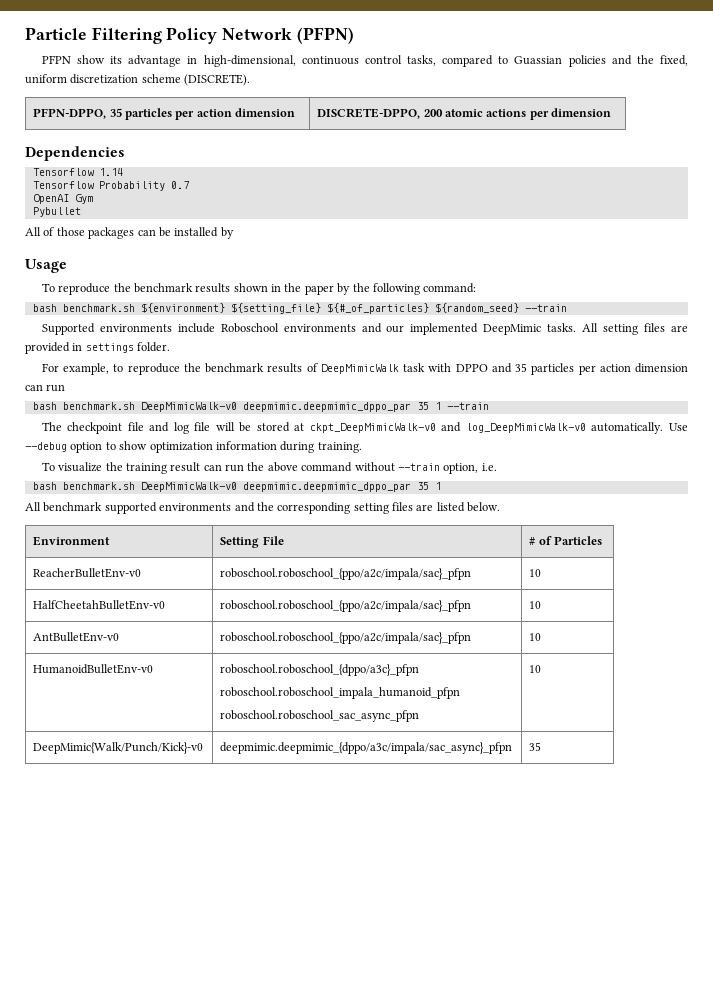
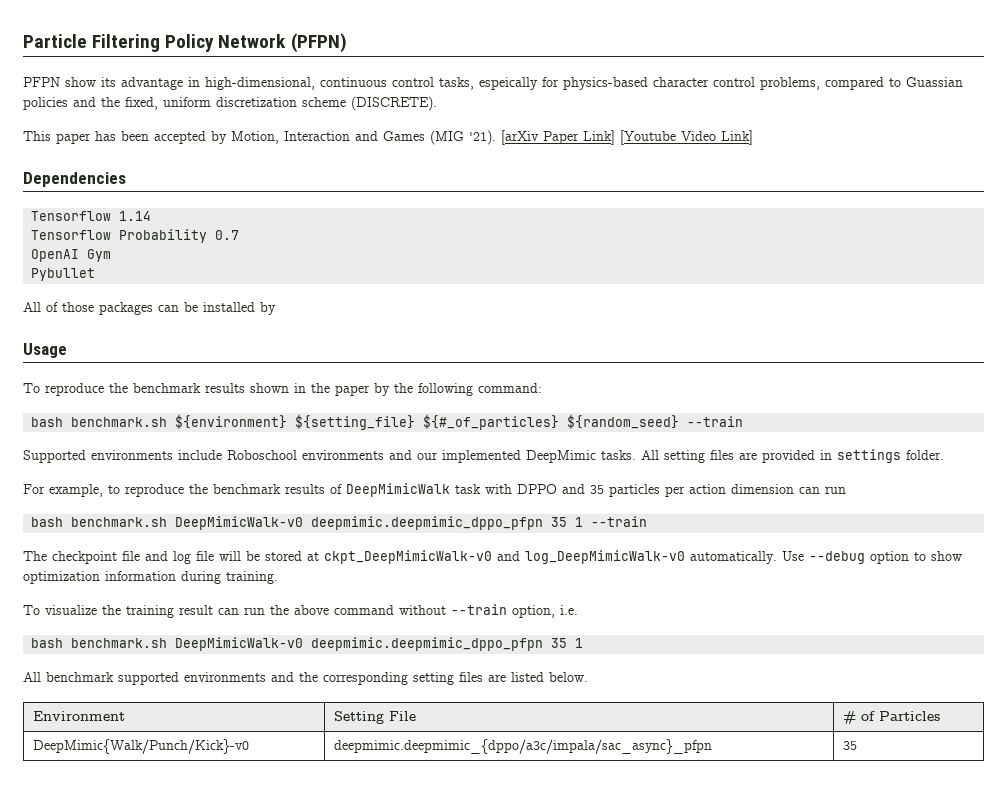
(436, 60) none -> [479,77,820,90] espeically for physics-based character control problems,
[33,108,296,120] [317,108,612,120] // PFPN-DPPO, 35 particles per action dimension | DISCRETE-DPPO, 200 atomic actions per dimension -> [23,130,753,145] // This paper has been accepted by Motion, Interaction and Games (MIG '21). [arXiv Paper Link] [Youtube Video Link]
[242,402,411,412] deepmimic.deepmimic_dppo_par -> [311,516,544,530] deepmimic.deepmimic_dppo_pfpn
[242,482,411,492] deepmimic.deepmimic_dppo_par -> [311,637,544,651] deepmimic.deepmimic_dppo_pfpn
[33,568,142,578] [220,568,472,580] [529,569,542,577] [33,600,166,610] [220,600,472,612] [529,601,542,609] [33,632,120,642] [220,632,472,644] [529,633,542,641] [33,664,154,674] [220,664,420,676] [220,687,461,699] [220,710,420,722] [529,665,542,673] // ReacherBulletEnv-v0 | roboschool.roboschool_{ppo/a2c/impala/sac}_pfpn | 10 // HalfCheetahBulletEnv-v0 | roboschool.roboschool_{ppo/a2c/impala/sac}_pfpn | 10 // AntBulletEnv-v0 | roboschool.roboschool_{ppo/a2c/impala/sac}_pfpn | 10 // HumanoidBulletEnv-v0 | roboschool.roboschool_{dppo/a3c}_pfpn // roboschool.roboschool_impala_humanoid_pfpn // roboschool.roboschool_sac_async_pfpn | 10 -> (940, 716) none

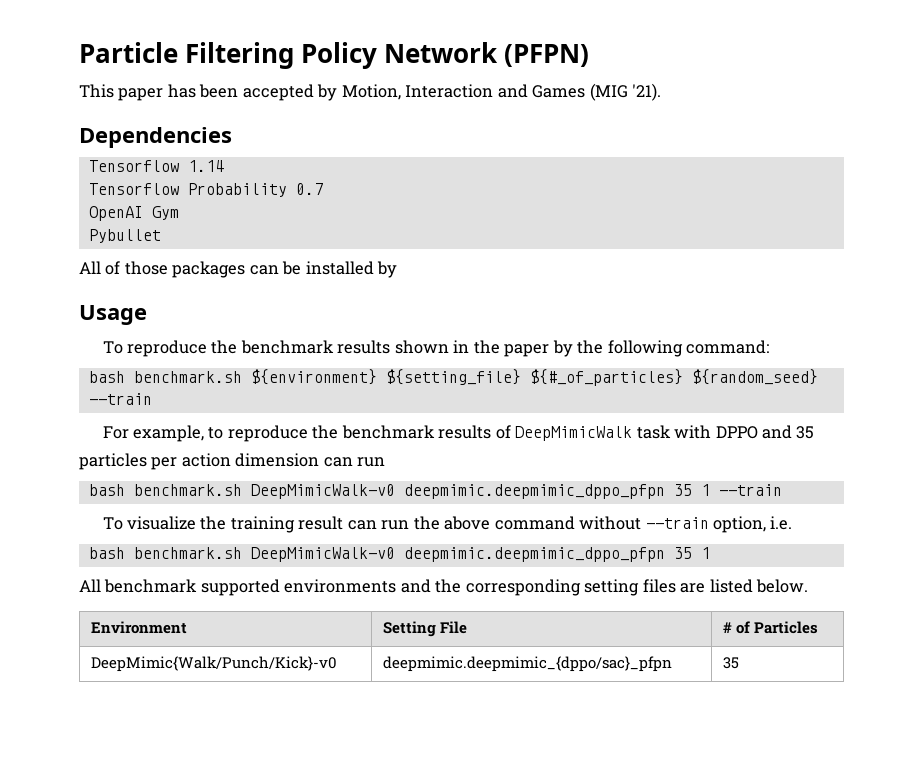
[23,77,963,90] [23,96,437,111] // PFPN show its advantage in high-dimensional, continuous control tasks, espeically for physics-based character control problems, compared to Guassian policies and the fixed, uniform discretization scheme (DISCRETE). -> (590, 55) none
[501,130,753,145] [arXiv Paper Link] [Youtube Video Link] -> (662, 92) none
[23,449,944,463] // Supported environments include Roboschool environments and our implemented DeepMimic tasks. All setting files are provided in settings folder. -> (152, 399) none
[23,550,962,564] [23,571,278,584] // The checkpoint file and log file will be stored at ckpt_DeepMimicWalk-v0 and log_DeepMimicWalk-v0 automatically. Use --debug option to show optimization information during training. -> (782, 490) none
[333,739,712,754] deepmimic.deepmimic_{dppo/a3c/impala/sac_async}_pfpn -> [382,656,672,672] deepmimic.deepmimic_{dppo/sac}_pfpn

